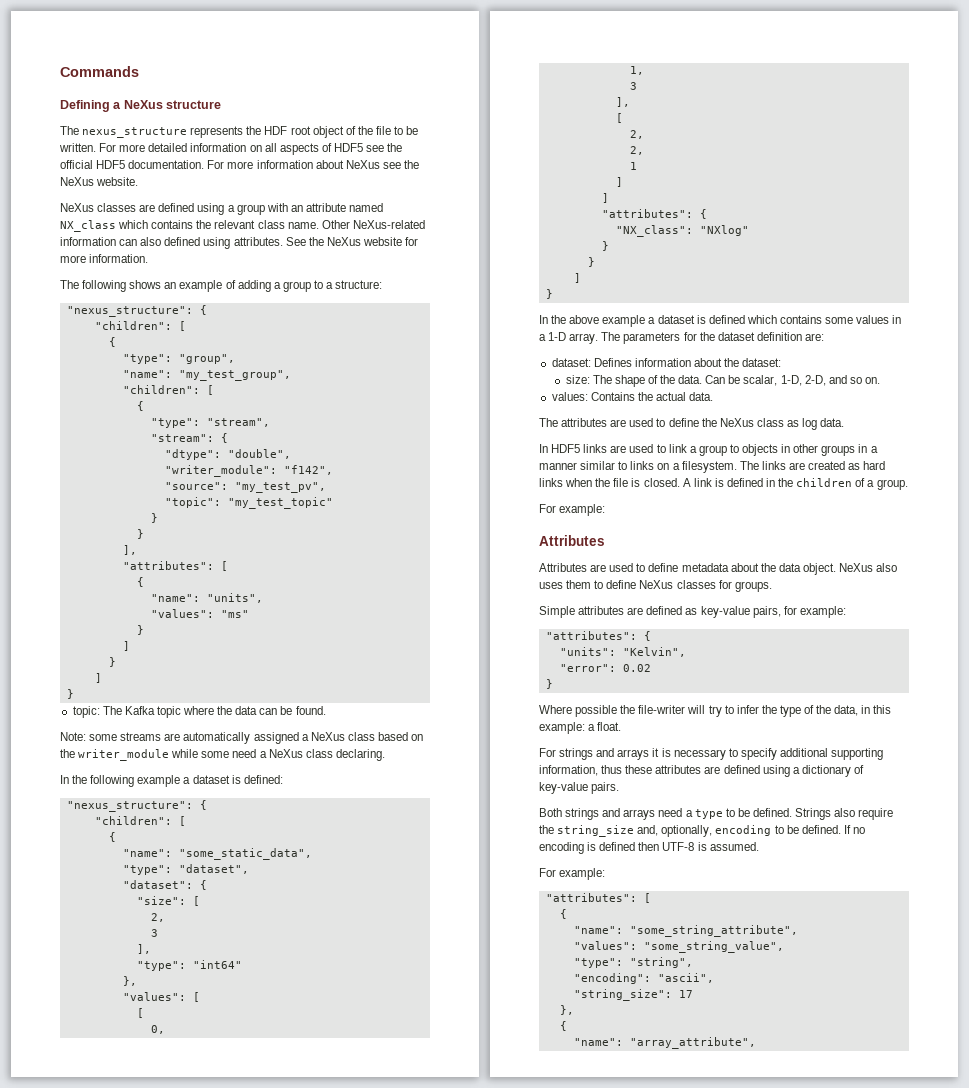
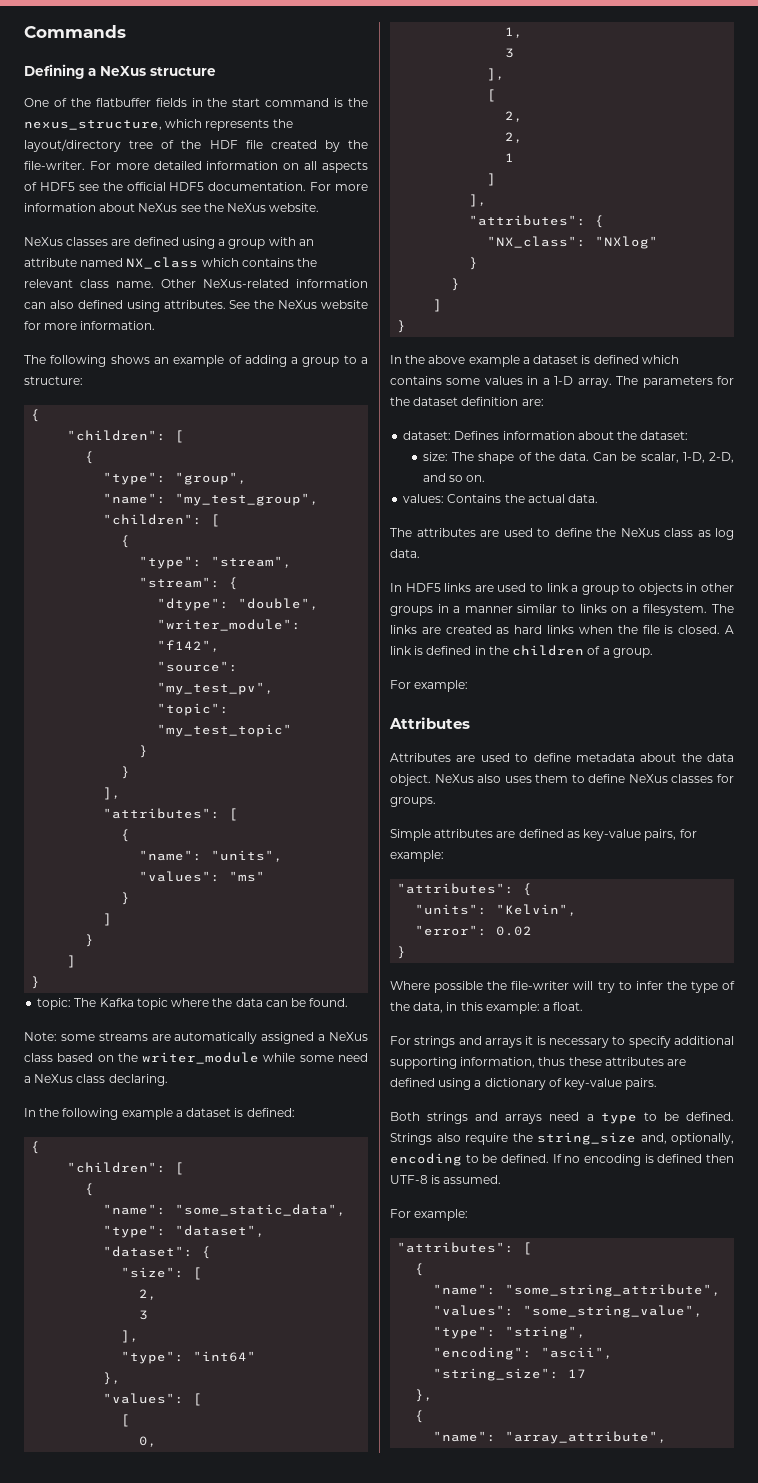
[60,126,419,138] [59,143,96,152] The nexus_structure represents the HDF root object of the file to be written. -> [24,98,368,107] [24,119,293,131] [24,139,368,152] [24,161,85,170] One of the flatbuffer fields in the start command is the nexus_structure, which represents the layout/directory tree of the HDF file created by the file-writer.
[66,306,193,317] "nexus_structure": -> (83, 380) none
[66,801,193,812] "nexus_structure": -> (295, 1112) none
[601,193,609,203] ] -> [469,194,488,207] ],

